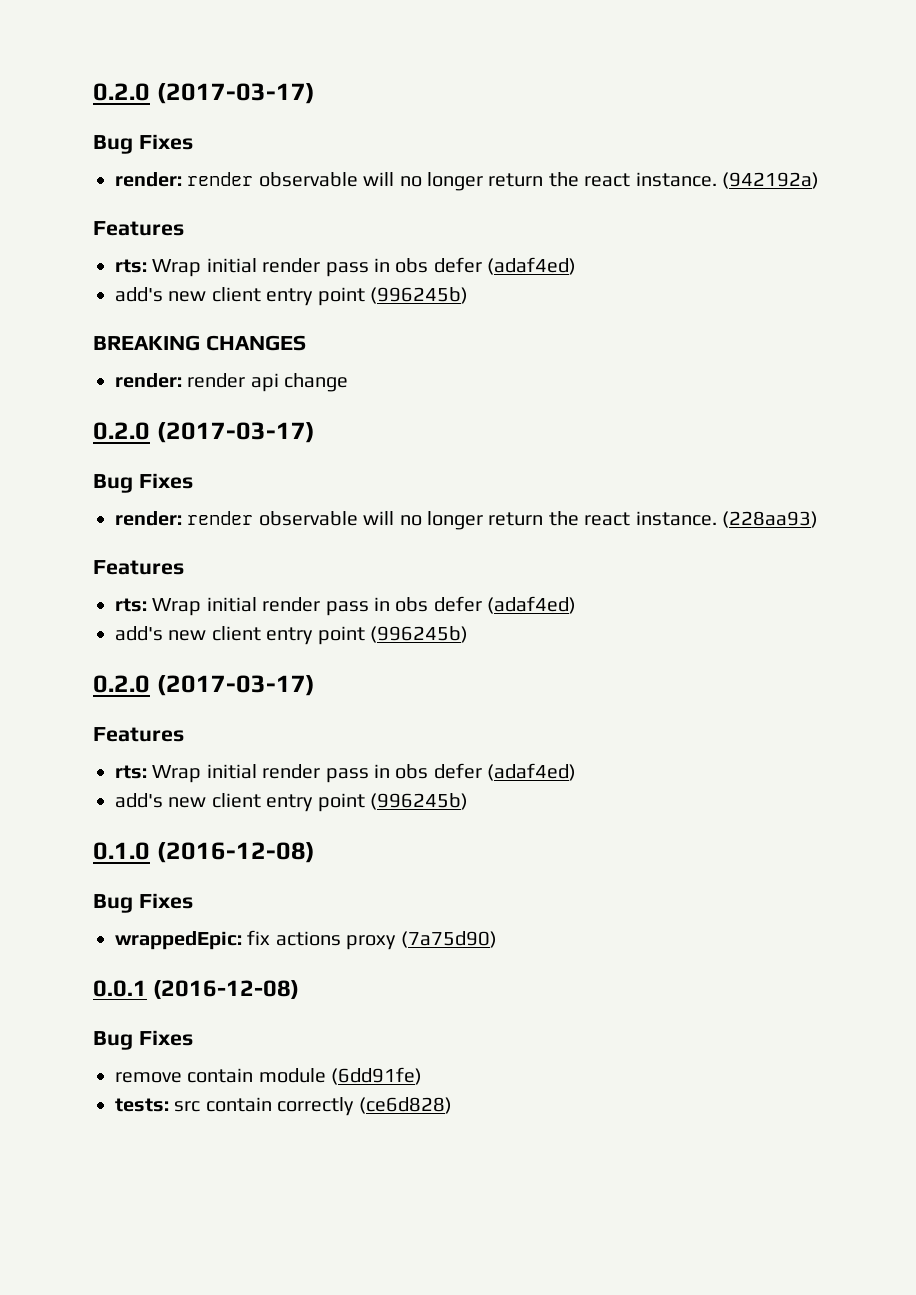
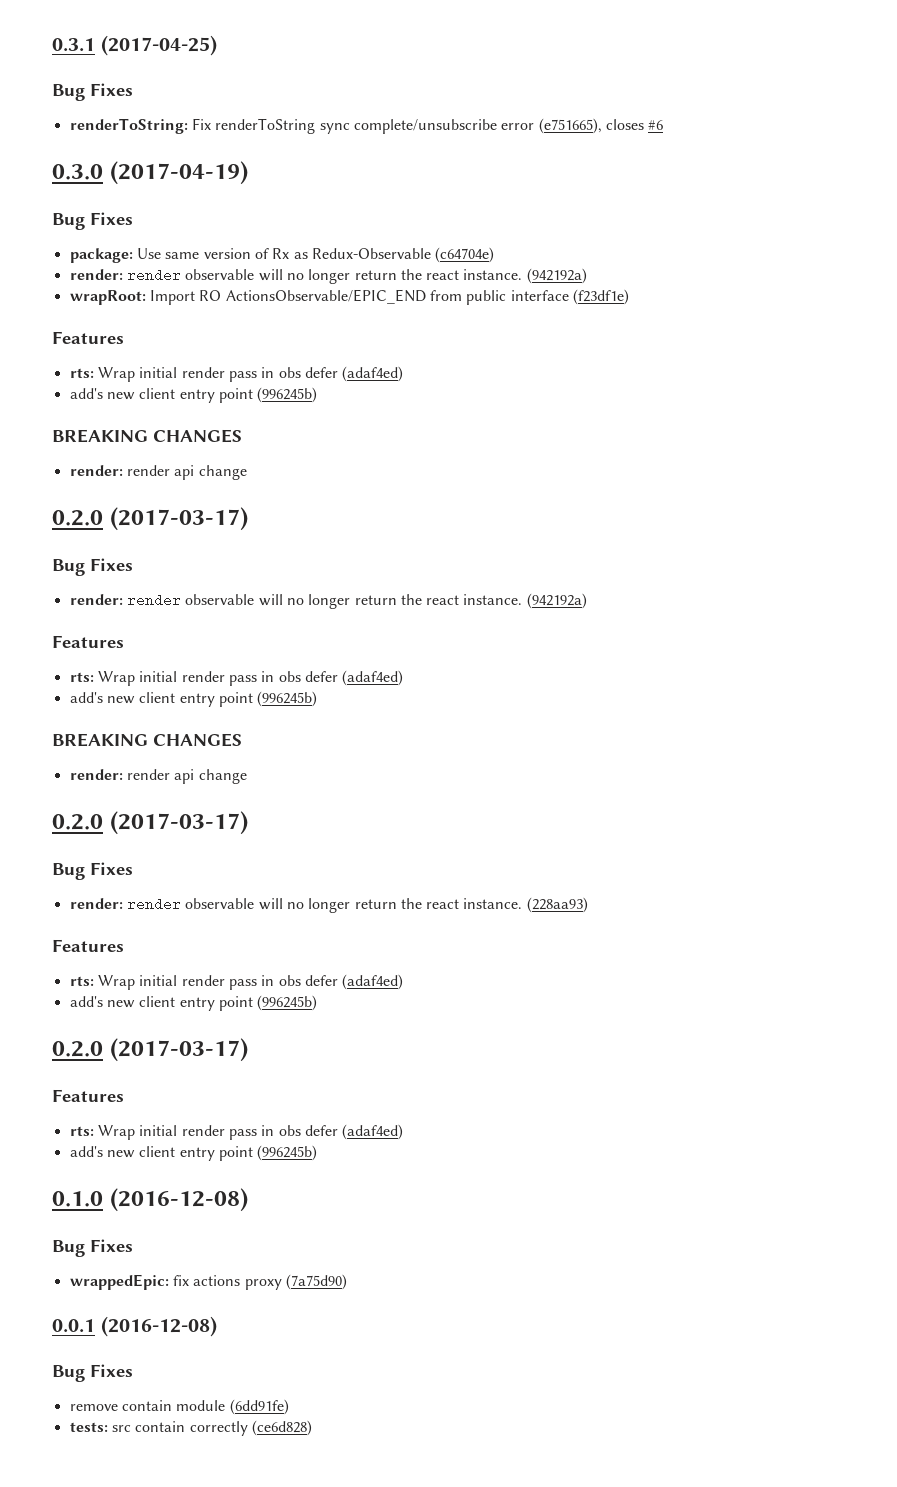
(93, 92) none -> [52,35,217,56] [52,83,133,101] [69,118,664,134] [52,161,248,185] [52,212,133,230] [69,247,495,263] [69,268,587,284] [69,289,629,305] [52,331,124,344] [69,366,404,382] [69,387,318,403] [52,429,242,443] [69,465,247,480] 0.3.1 (2017-04-25) // Bug Fixes // renderToString: Fix renderToString sync complete/unsubscribe error (e751665), closes #6 // 0.3.0 (2017-04-19) // Bug Fixes // package: Use same version of Rx as Redux-Observable (c64704e) // render: render observable will no longer return the react instance. (942192a) // wrapRoot: Import RO ActionsObservable/EPIC_END from public interface (f23df1e) // Features // rts: Wrap initial render pass in obs defer (adaf4ed) // add's new client entry point (996245b) // BREAKING CHANGES // render: render api change //

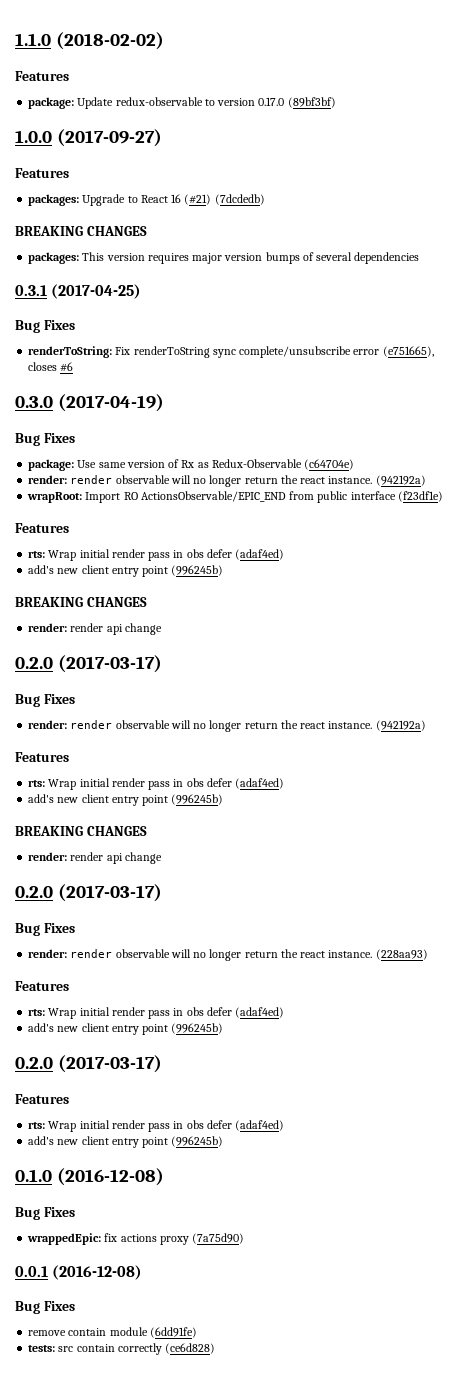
(52, 45) none -> [15,32,164,50] [15,71,69,81] [28,97,336,109] [15,129,162,147] [15,168,69,178] [28,194,265,206] [15,226,147,236] [28,252,420,264] 1.1.0 (2018-02-02) // Features // package: Update redux-observable to version 0.17.0 (89bf3bf) // 1.0.0 (2017-09-27) // Features // packages: Upgrade to React 16 (#21) (7dcdedb) // BREAKING CHANGES // packages: This version requires major version bumps of several dependencies //

